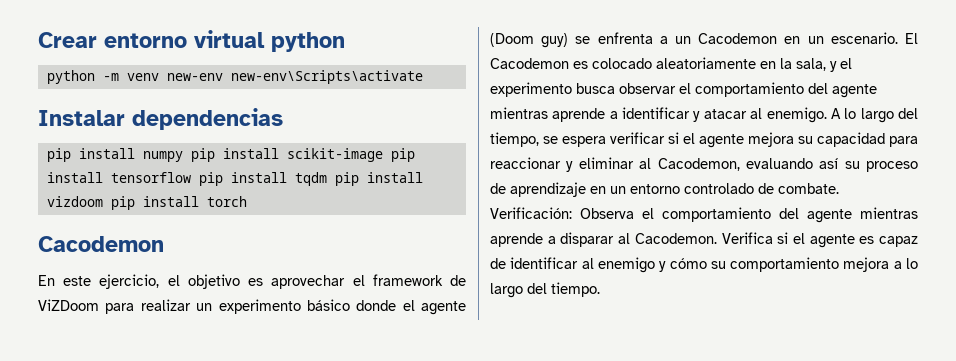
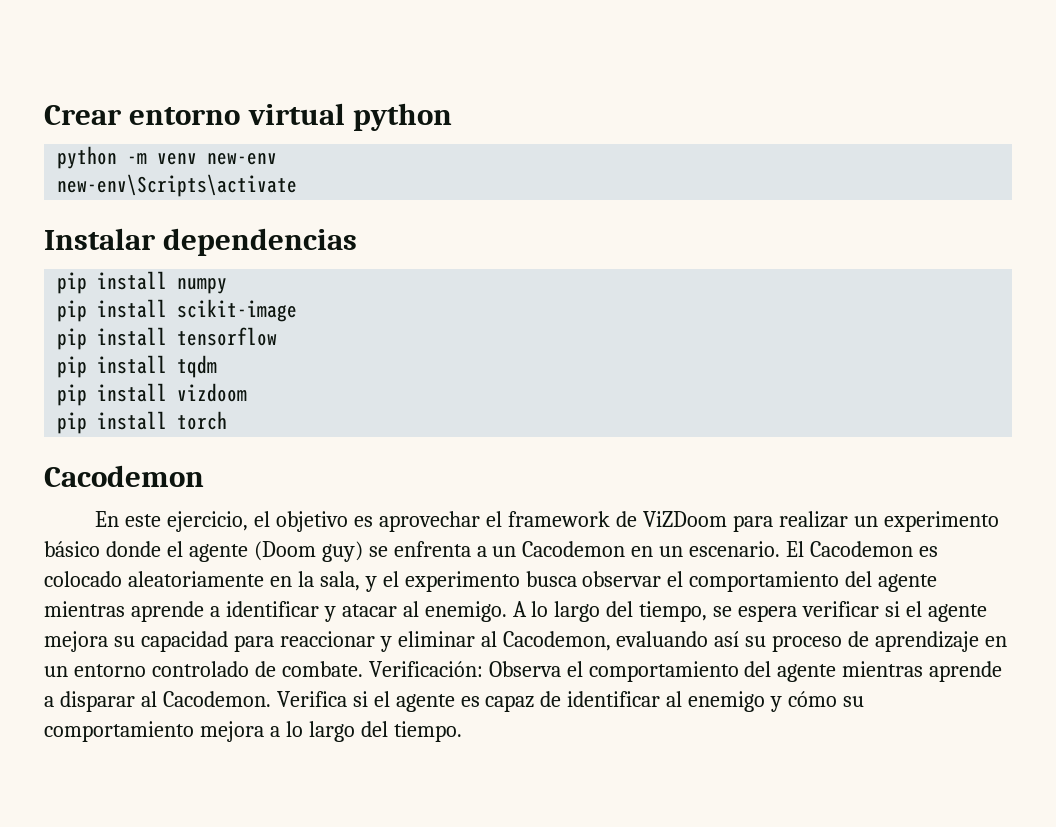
(223, 77) none -> (278, 158) //
(183, 156) none -> (228, 285) //
(383, 155) none -> (298, 310) //
(191, 177) none -> (278, 336) //
(327, 179) none -> (218, 366) //
(103, 201) none -> (248, 392) //

